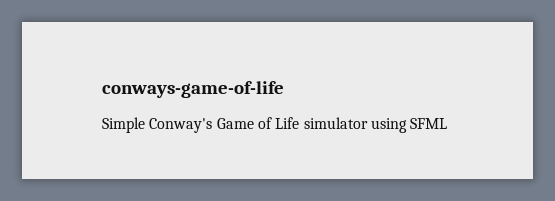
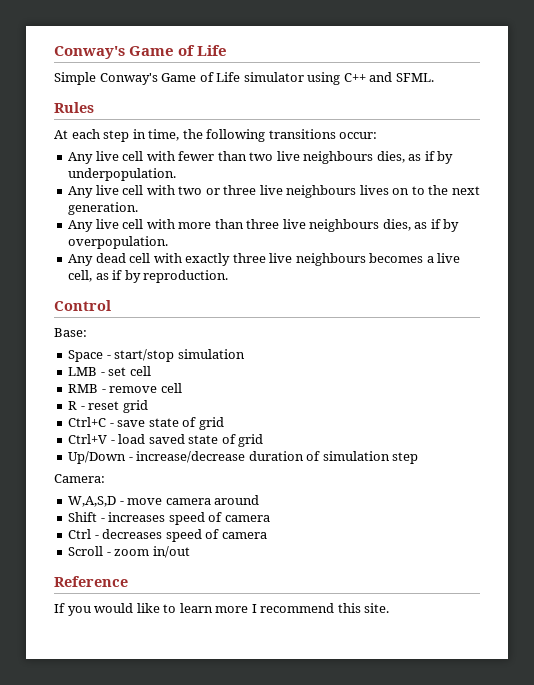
[102,81,284,98] conways-game-of-life -> [54,45,228,59] Conway's Game of Life
[410,118,448,129] SFML -> [343,72,434,82] [54,102,94,113] [54,129,378,142] [68,151,454,164] [68,168,177,181] [68,185,480,198] [68,202,139,215] [68,219,460,232] [68,236,169,249] [68,253,461,266] [68,270,229,283] [54,300,111,311] [54,328,87,337] [68,349,245,362] [68,366,151,376] [68,383,182,393] [68,400,148,413] [68,417,224,430] [68,434,264,447] [68,451,419,464] [54,474,105,483] [68,495,260,507] [68,512,270,525] [68,529,267,542] [68,546,190,558] [54,576,128,587] [54,603,390,616] C++ and SFML. // Rules // At each step in time, the following transitions occur: // Any live cell with fewer than two live neighbours dies, as if by underpopulation. // Any live cell with two or three live neighbours lives on to the next generation. // Any live cell with more than three live neighbours dies, as if by overpopulation. // Any dead cell with exactly three live neighbours becomes a live cell, as if by reproduction. // Control // Base: // Space - start/stop simulation // LMB - set cell // RMB - remove cell // R - reset grid // Ctrl+C - save state of grid // Ctrl+V - load saved state of grid // Up/Down - increase/decrease duration of simulation step // Camera: // W,A,S,D - move camera around // Shift - increases speed of camera // Ctrl - decreases speed of camera // Scroll - zoom in/out // Reference // If you would like to learn more I recommend this site.

